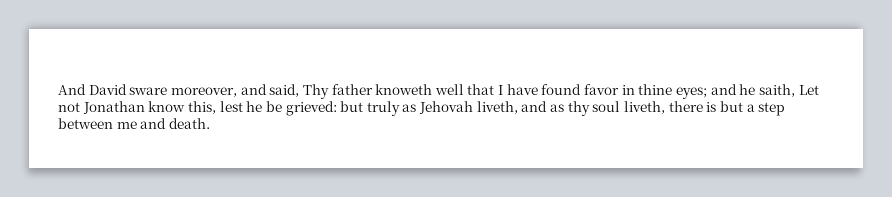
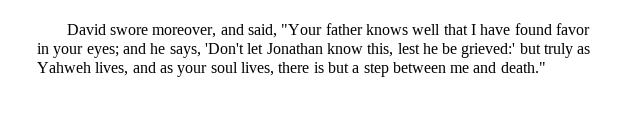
[58,84,433,99] And David sware moreover, and said, Thy father knoweth -> [66,23,409,38] David swore moreover, and said, "Your father knows
[638,84,673,95] thine -> [53,46,84,58] your
[758,84,819,97] [58,102,80,112] saith, Let not -> [169,43,264,58] says, 'Don't let
[285,101,337,116] grieved: -> [461,43,516,58] grieved:'
[419,101,665,116] Jehovah liveth, and as thy soul liveth, -> [37,62,274,77] Yahweh lives, and as your soul lives,
[168,118,210,129] death. -> [500,62,546,73] death."

